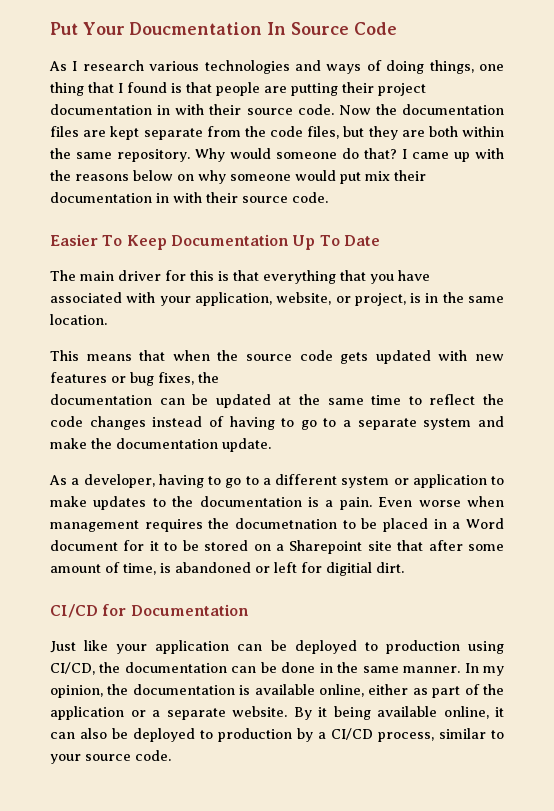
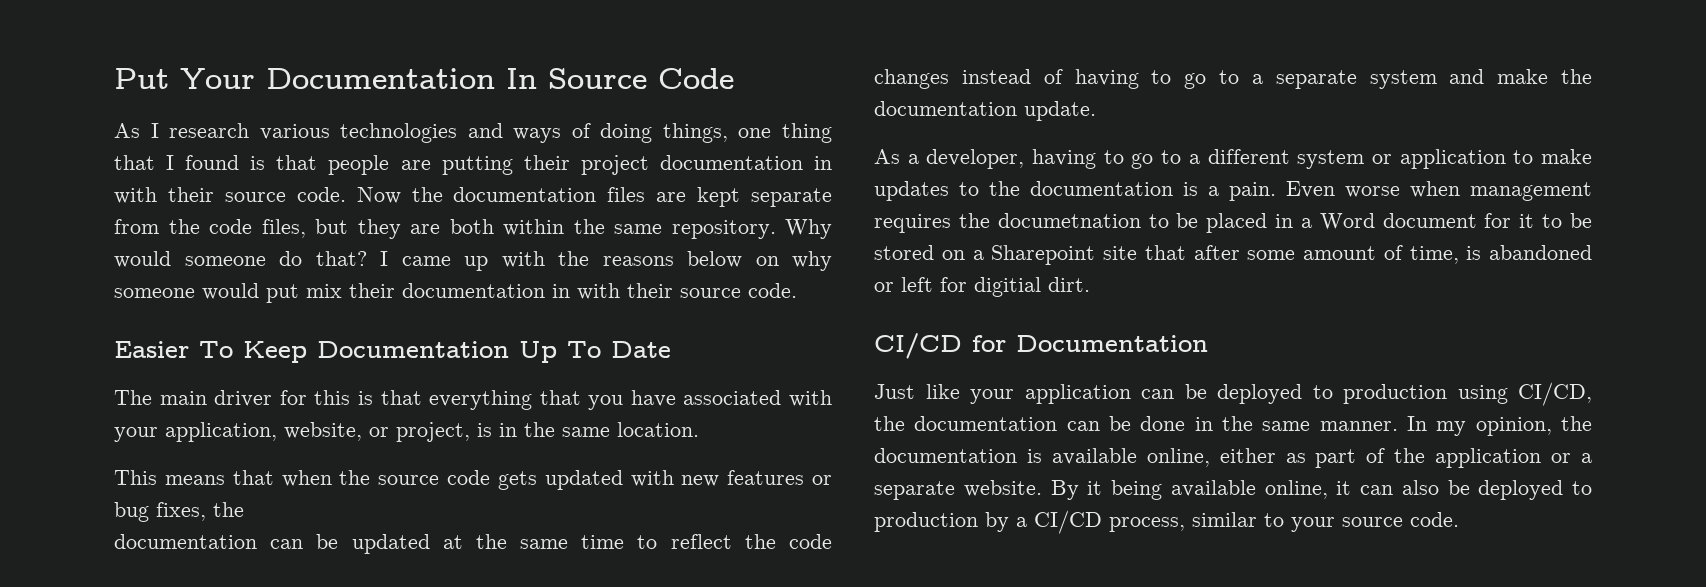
[129,22,263,35] Doucmentation -> [266,68,495,89] Documentation

